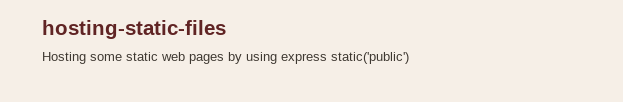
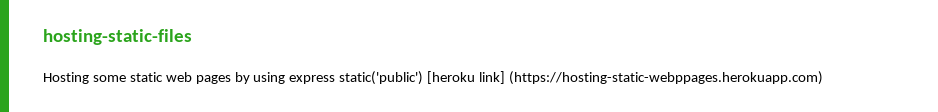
(409, 58) none -> [427,71,824,85] [heroku link] (https://hosting-static-webppages.herokuapp.com)

